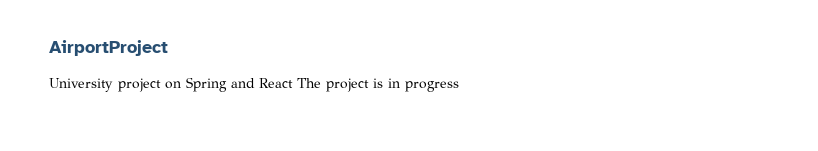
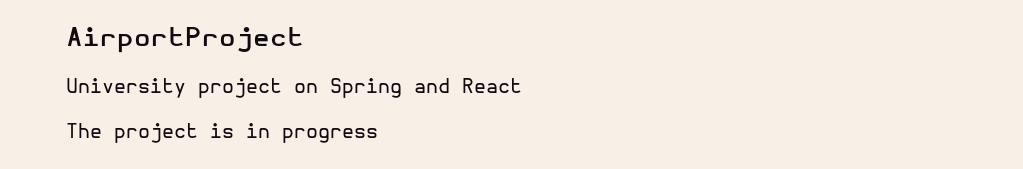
(293, 83) none -> (522, 85) //

